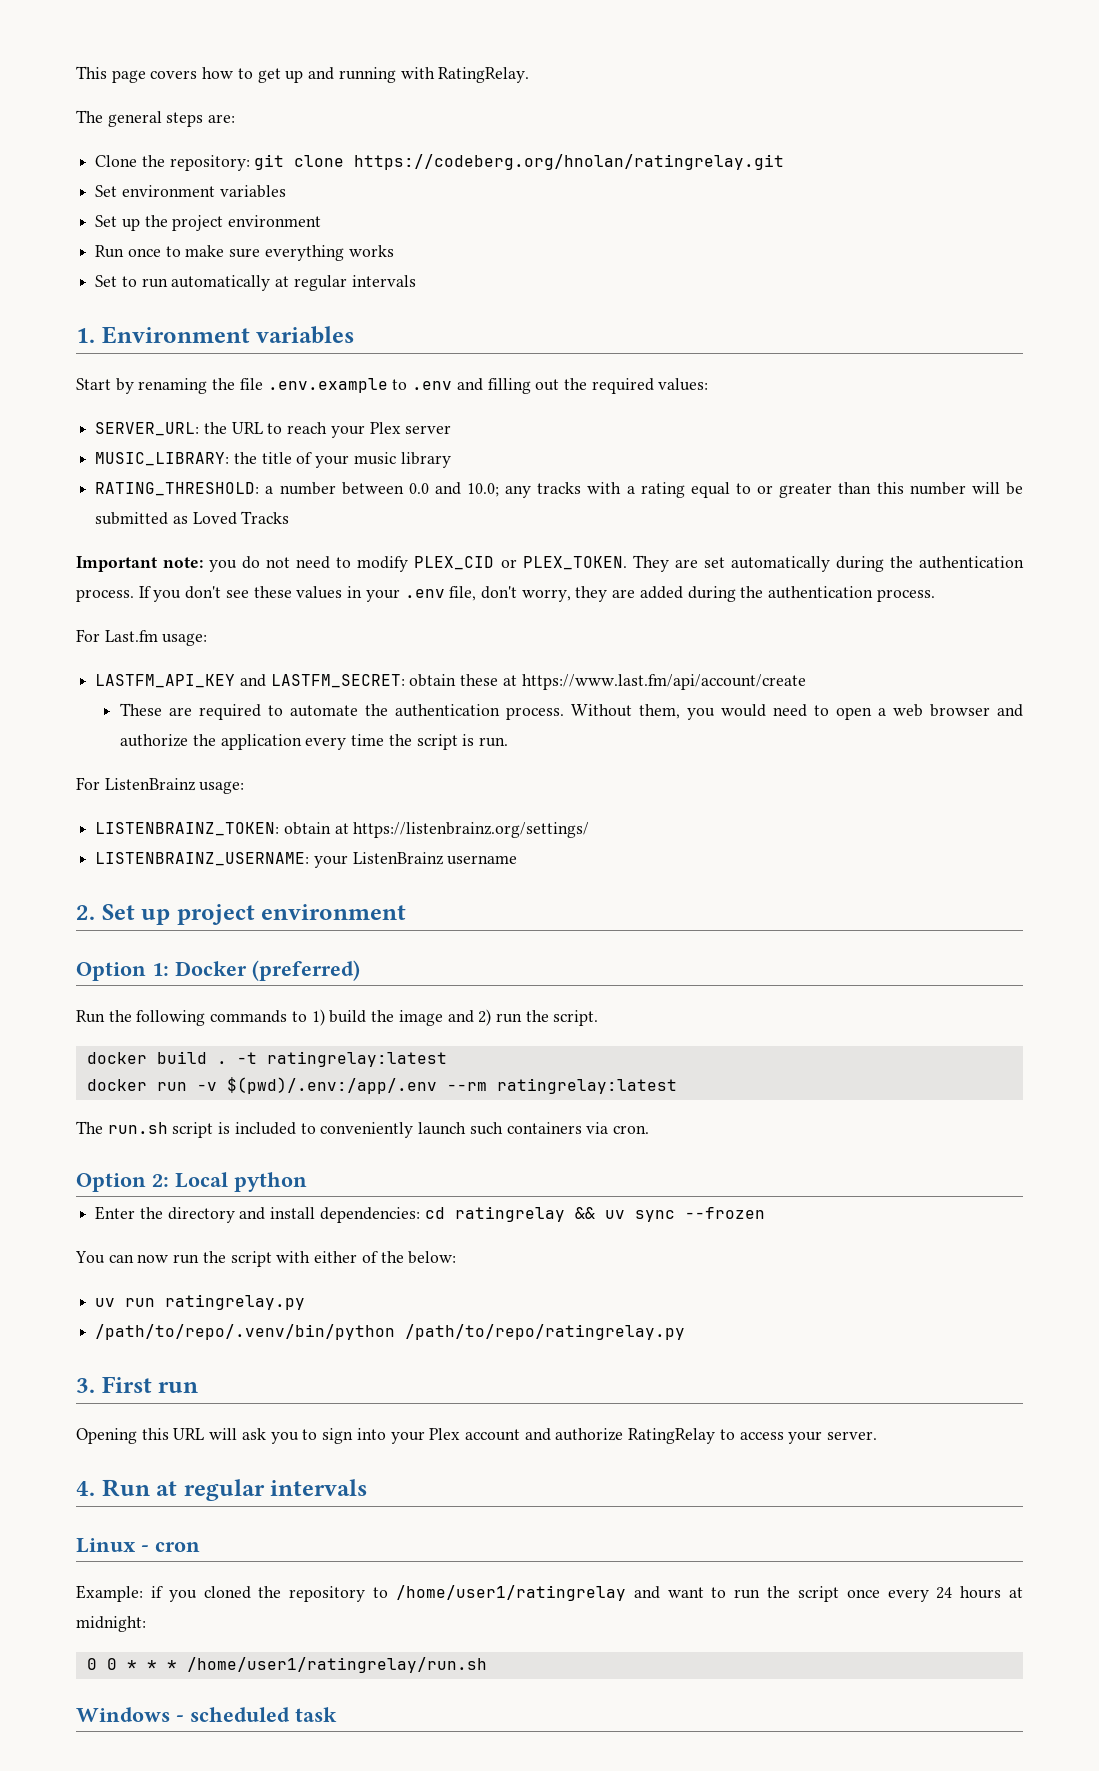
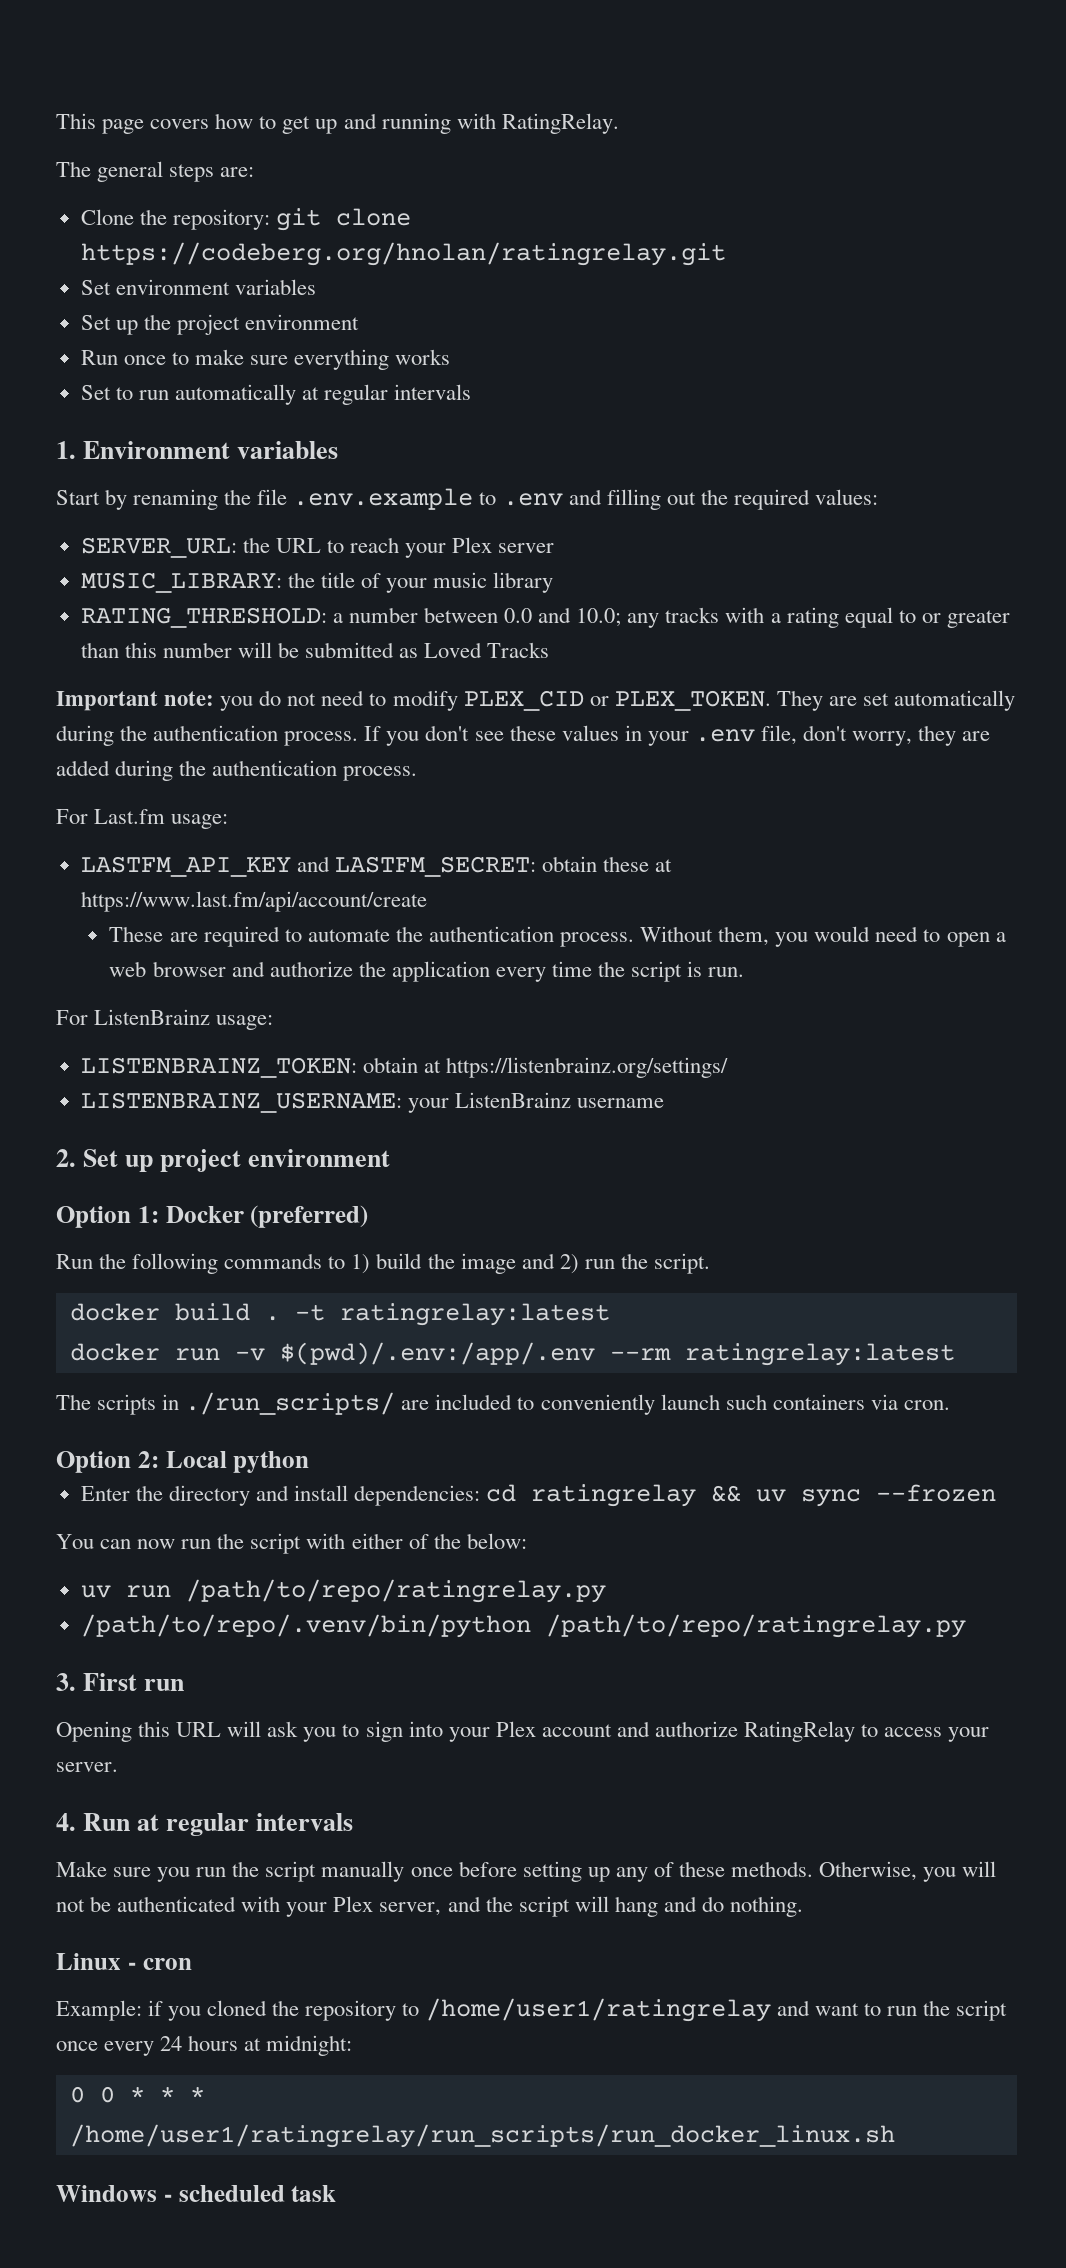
[107,1122,231,1138] run.sh script is -> [97,1392,430,1415] scripts in ./run_scripts/ are
[165,1294,306,1310] ratingrelay.py -> [185,1579,606,1603] /path/to/repo/ratingrelay.py
(368, 1487) none -> [56,1861,997,1882] [56,1896,804,1917] // Make sure you run the script manually once before setting up any of these methods. Otherwise, you will not be authenticated with your Plex server, and the script will hang and do nothing.
[186,1657,487,1673] /home/user1/ratingrelay/run.sh -> [69,2124,895,2148] /home/user1/ratingrelay/run_scripts/run_docker_linux.sh

